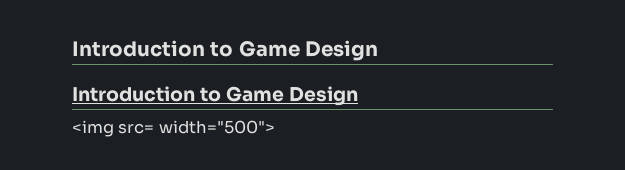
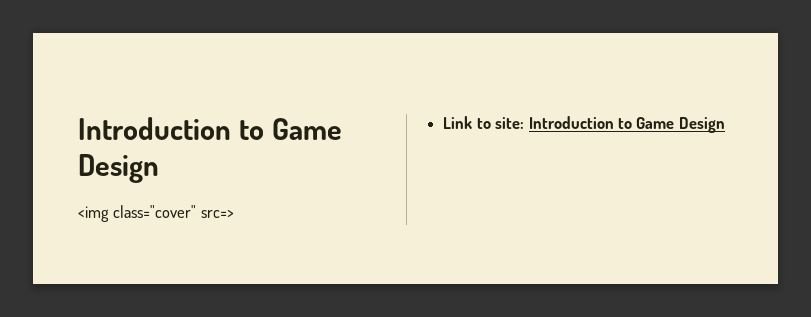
[72,40,379,61] [72,86,359,106] [72,120,275,137] Introduction to Game Design // Introduction to Game Design // <img src= width="500"> -> [78,117,343,140] [78,154,159,183] [78,205,234,222] [443,116,725,133] Introduction to Game Design // <img class="cover" src=> // Link to site: Introduction to Game Design

